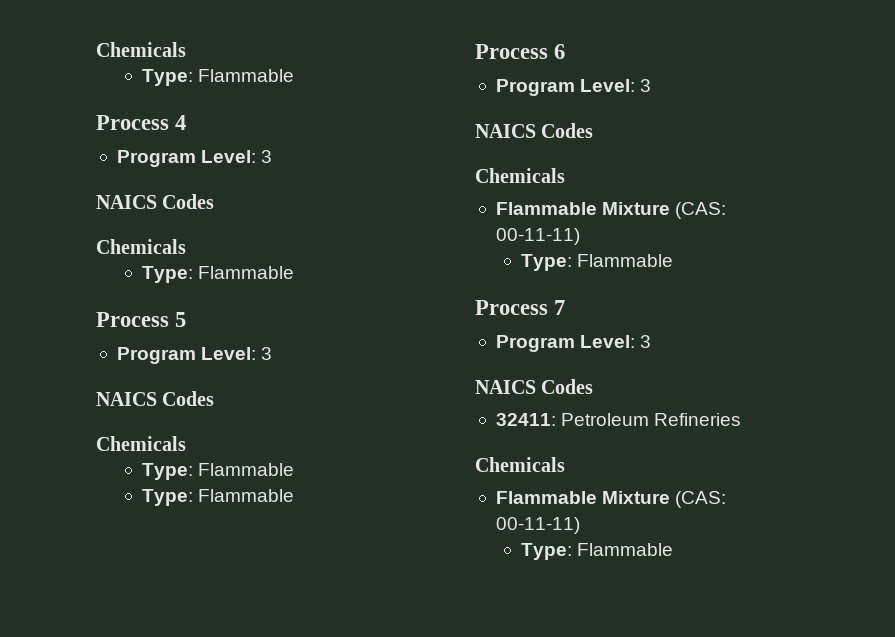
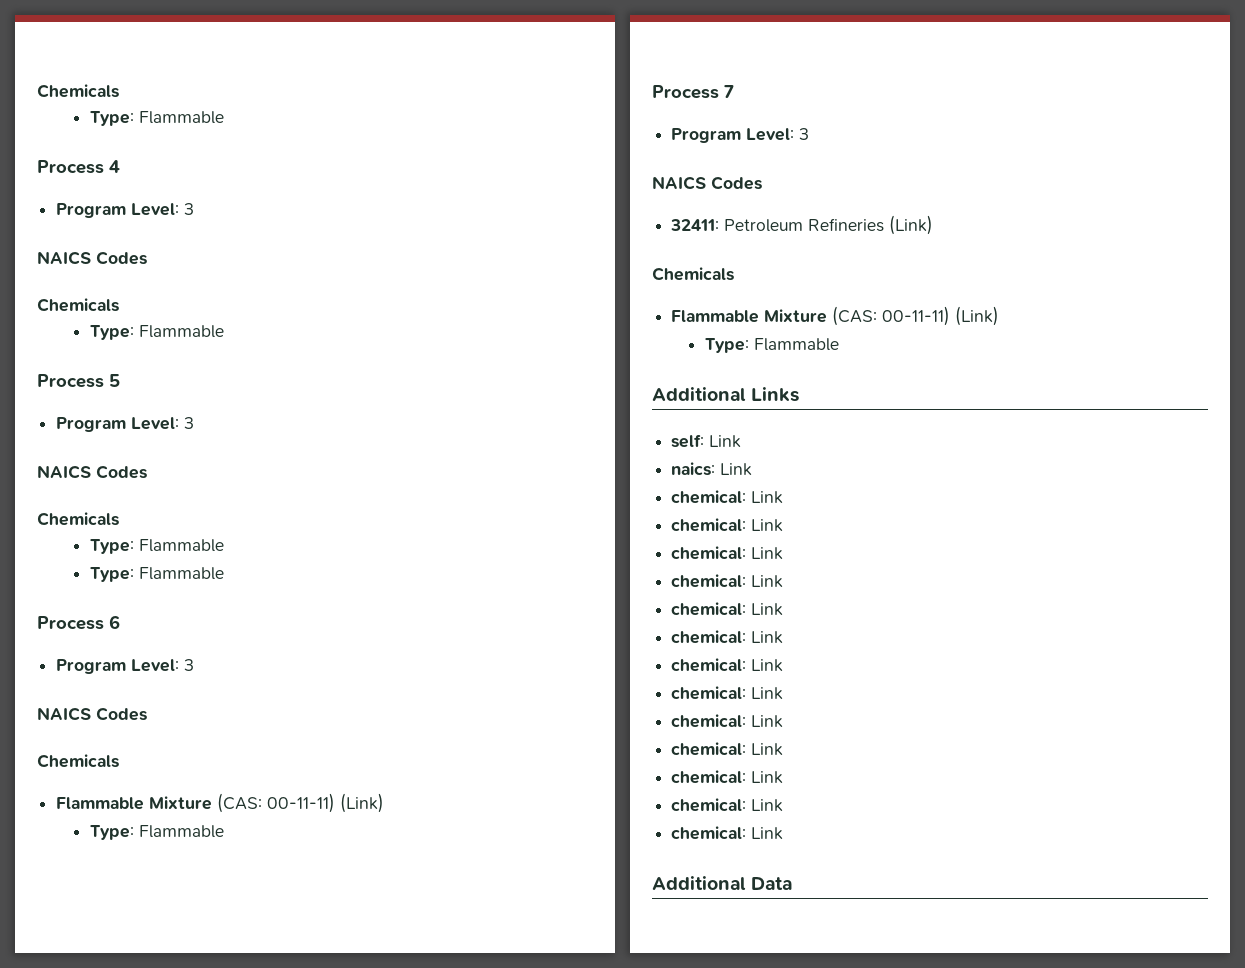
(580, 236) none -> [340,793,385,813] (Link)
[475,457,565,472] [495,491,727,508] [495,517,580,534] [521,543,674,560] // Chemicals // Flammable Mixture (CAS: 00-11-11) // Type: Flammable -> [889,215,934,235] [652,267,734,281] [671,306,1000,326] [705,338,840,353] [652,387,800,402] [671,434,742,448] [671,462,753,476] [671,490,784,504] [671,518,784,532] [671,546,784,560] [671,574,784,588] [671,602,784,616] [671,630,784,644] [671,658,784,672] [671,686,784,700] [671,714,784,728] [671,742,784,756] [671,770,784,784] [671,798,784,812] [671,826,784,840] [652,876,793,890] (Link) // Chemicals // Flammable Mixture (CAS: 00-11-11) (Link) // Type: Flammable // Additional Links // self: Link // naics: Link // chemical: Link // chemical: Link // chemical: Link // chemical: Link // chemical: Link // chemical: Link // chemical: Link // chemical: Link // chemical: Link // chemical: Link // chemical: Link // chemical: Link // chemical: Link // Additional Data

